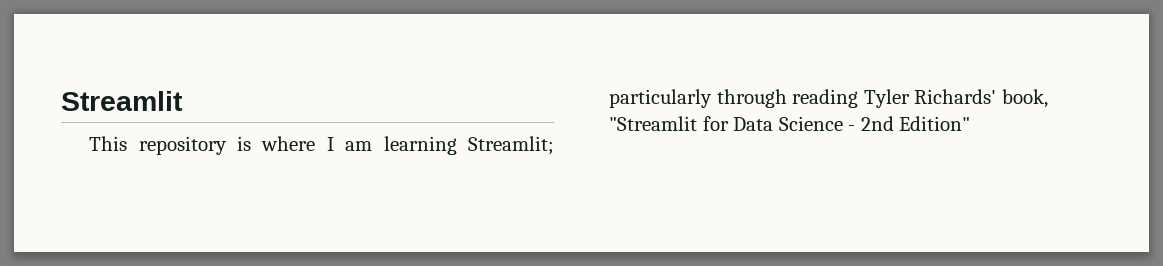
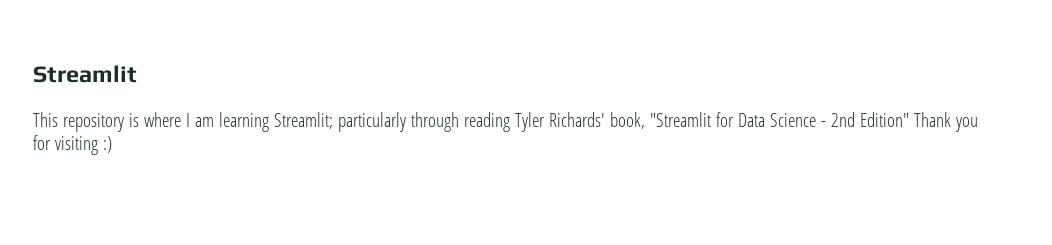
(971, 123) none -> [913,112,978,132] [33,135,112,155] Thank you for visiting :)

